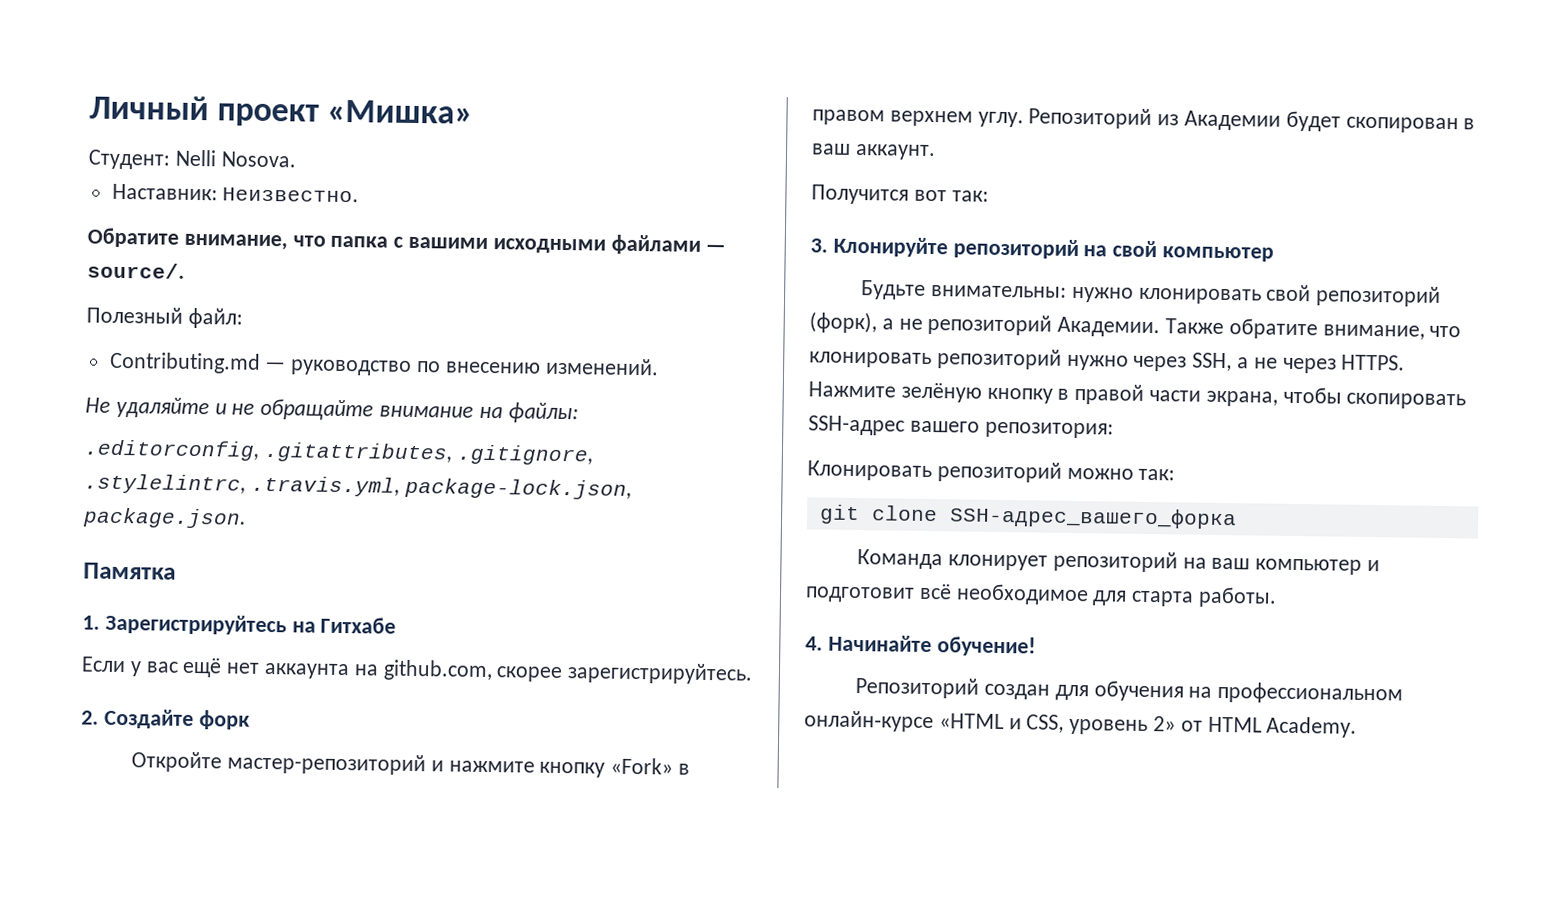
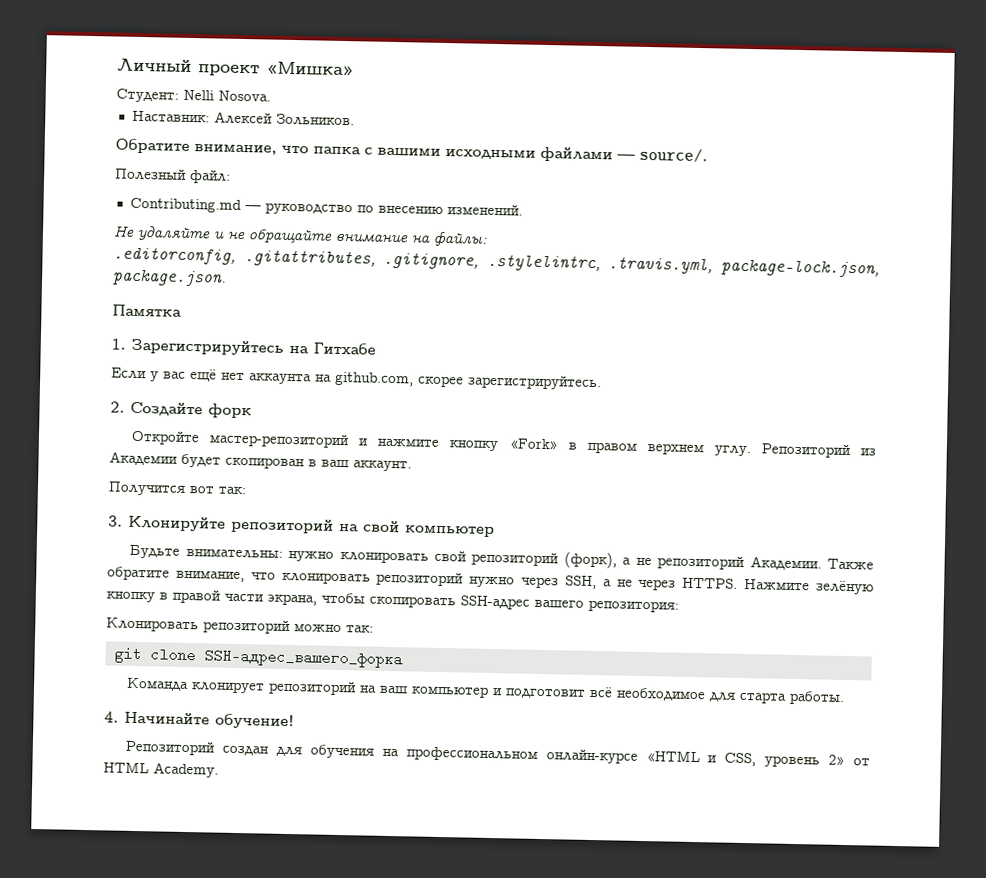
[222,187,360,203] Неизвестно. -> [213,111,355,127] Алексей Зольников.

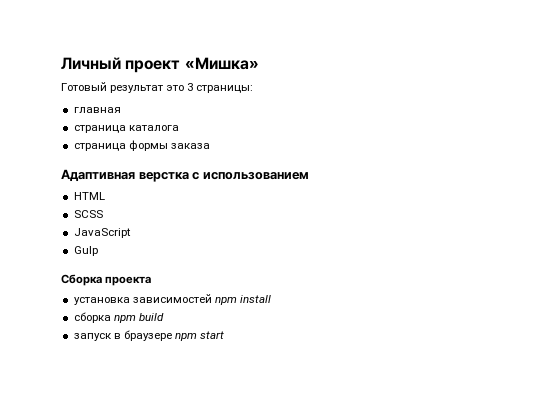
[116,88,271,103] [131,110,355,127] [115,138,708,163] [115,168,231,184] [129,197,523,216] [113,225,488,247] [113,246,881,278] [112,269,227,287] [112,304,182,317] [111,338,376,356] [111,367,602,391] [110,401,252,419] [131,430,876,459] [109,451,412,472] [108,481,247,496] [108,515,495,538] [129,544,875,571] [107,566,874,595] [106,589,679,613] [106,617,374,635] [113,646,403,669] [126,677,846,705] [104,711,294,730] [125,740,870,768] [103,761,219,778] Студент: Nelli Nosova. // Наставник: Алексей Зольников. // Обратите внимание, что папка с вашими исходными файлами — source/. // Полезный файл: // Contributing.md — руководство по внесению изменений. // Не удаляйте и не обращайте внимание на файлы: // .editorconfig, .gitattributes, .gitignore, .stylelintrc, .travis.yml, package-lock.json, package.json. // Памятка // 1. Зарегистрируйтесь на Гитхабе // Если у вас ещё нет аккаунта на github.com, скорее зарегистрируйтесь. // 2. Создайте форк // Откройте мастер-репозиторий и нажмите кнопку «Fork» в правом верхнем углу. Репозиторий из Академии будет скопирован в ваш аккаунт. // Получится вот так: // 3. Клонируйте репозиторий на свой компьютер // Будьте внимательны: нужно клонировать свой репозиторий (форк), а не репозиторий Академии. Также обратите внимание, что клонировать репозиторий нужно через SSH, а не через HTTPS. Нажмите зелёную кнопку в правой части экрана, чтобы скопировать SSH-адрес вашего репозитория: // Клонировать репозиторий можно так: // git clone SSH-адрес_вашего_форка // Команда клонирует репозиторий на ваш компьютер и подготовит всё необходимое для старта работы. // 4. Начинайте обучение! // Репозиторий создан для обучения на профессиональном онлайн‑курсе «HTML и CSS, уровень 2» от HTML Academy. -> [61,82,254,93] [73,107,121,113] [73,125,179,133] [73,140,210,151] [61,169,309,182] [73,192,105,200] [73,210,103,218] [73,228,131,238] [73,246,98,256] [61,274,152,286] [73,294,271,305] [73,312,164,323] [73,330,225,341] Готовый результат это 3 страницы: // главная // страница каталога // страница формы заказа // Адаптивная верстка с использованием // HTML // SCSS // JavaScript // Gulp // Сборка проекта // установка зависимостей npm install // сборка npm build // запуск в браузере npm start

